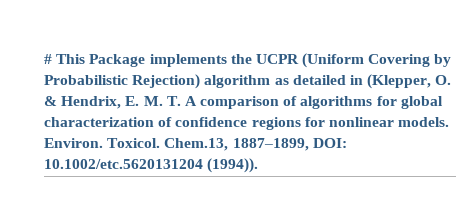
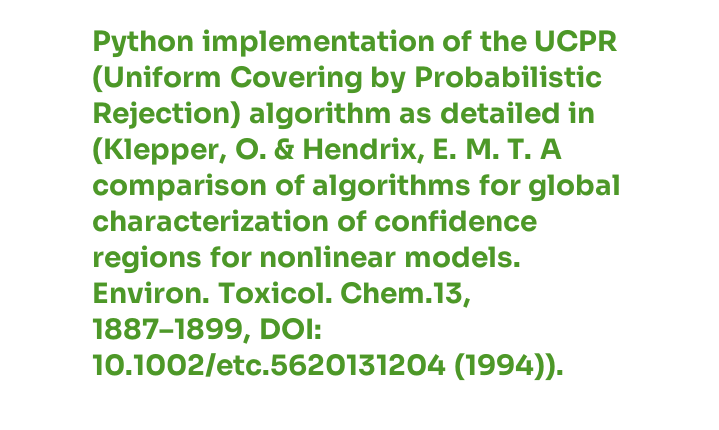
[44,54,227,67] # This Package implements -> [92,29,473,58] Python implementation of

